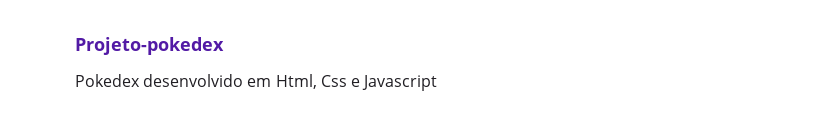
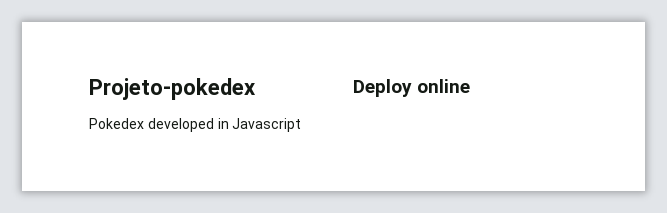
[143,74,360,89] desenvolvido em Html, Css e -> [147,118,229,132] developed in
(438, 83) none -> [353,79,471,97] // Deploy online

